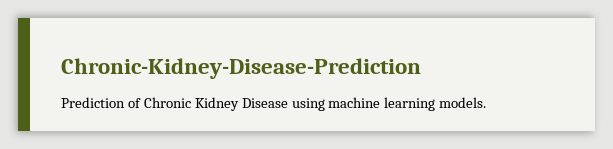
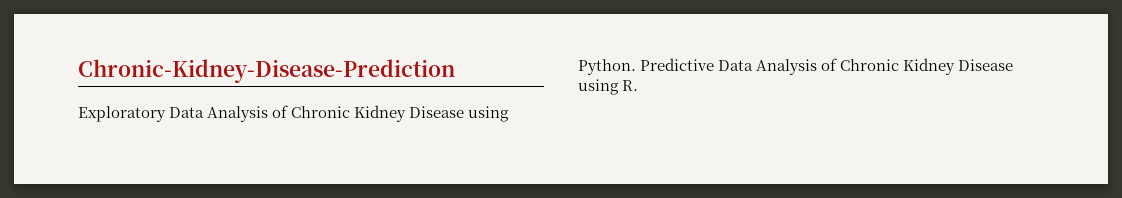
[61,97,487,111] Prediction of Chronic Kidney Disease using machine learning models. -> [78,105,510,122] [578,58,1014,75] [578,79,639,95] Exploratory Data Analysis of Chronic Kidney Disease using Python. Predictive Data Analysis of Chronic Kidney Disease using R.

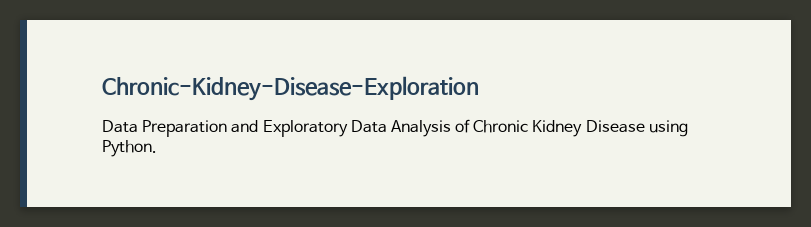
[78,59,455,83] Chronic-Kidney-Disease-Prediction // -> [102,76,479,101] [102,120,259,137] Chronic-Kidney-Disease-Exploration // Data Preparation and
[640,58,1014,75] [578,79,639,95] Predictive Data Analysis of Chronic Kidney Disease using R. -> (157, 148) none

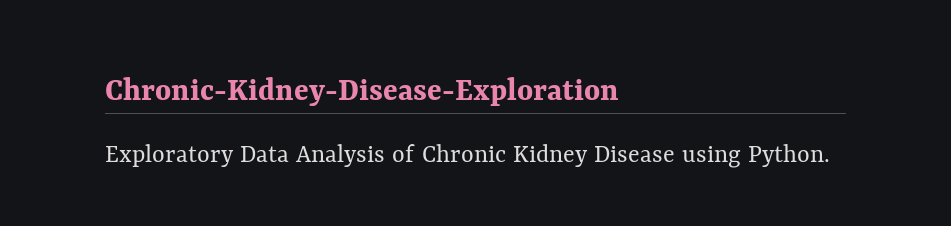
[102,120,259,137] Data Preparation and -> (619, 91) none

